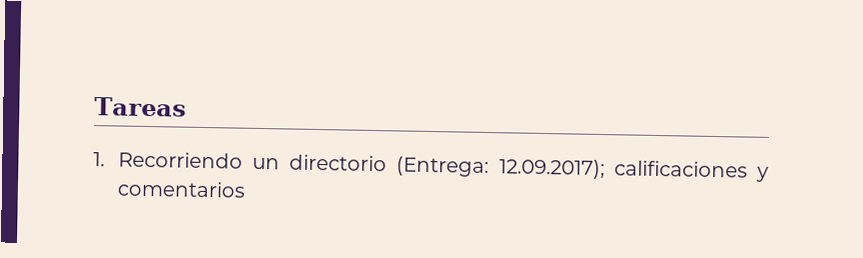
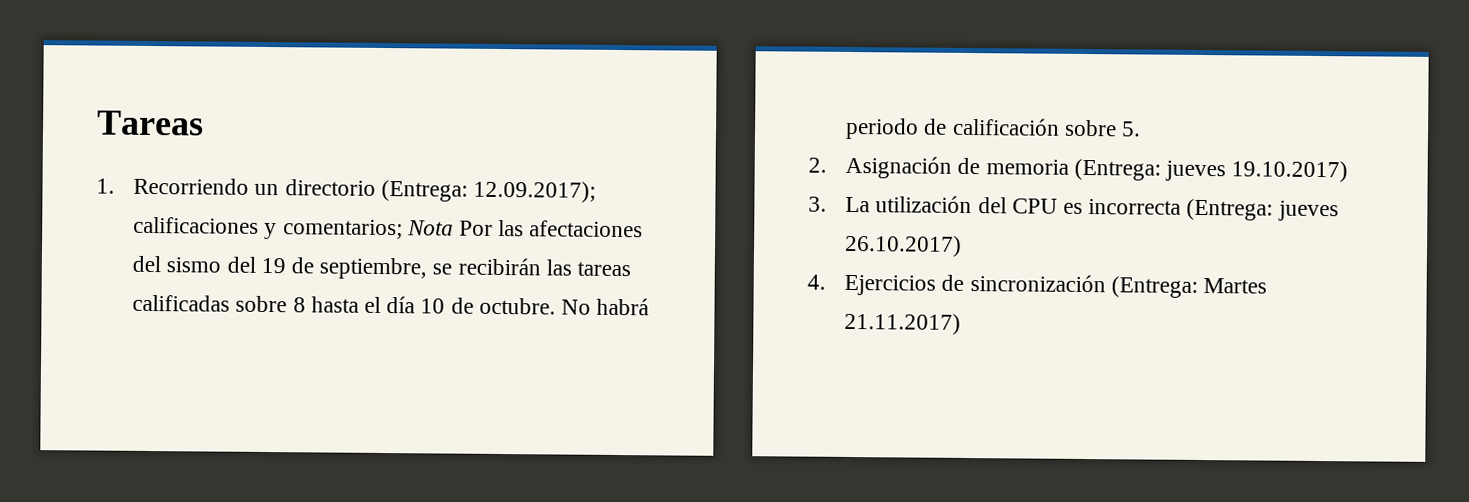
[116,180,246,198] comentarios -> [282,219,644,240] [132,255,632,280] [132,294,650,316] [845,117,1142,140] [808,155,1349,183] [808,195,1339,222] [844,234,963,257] [807,274,1268,298] [844,312,962,335] comentarios; Nota Por las afectaciones del sismo del 19 de septiembre, se recibirán las tareas calificadas sobre 8 hasta el día 10 de octubre. No habrá periodo de calificación sobre 5. // 2. Asignación de memoria (Entrega: jueves 19.10.2017) // 3. La utilización del CPU es incorrecta (Entrega: jueves 26.10.2017) // 4. Ejercicios de sincronización (Entrega: Martes 21.11.2017)

